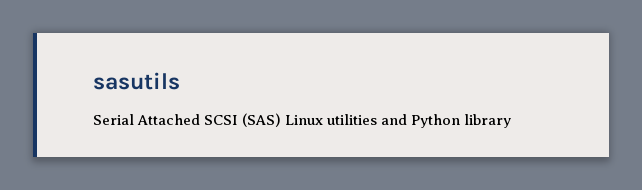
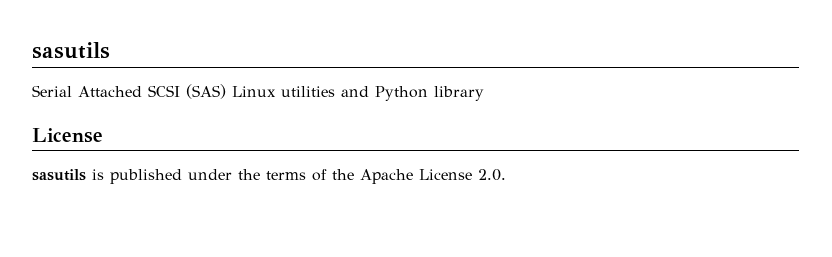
(512, 121) none -> [32,128,103,143] [32,169,506,184] // License // sasutils is published under the terms of the Apache License 2.0.

